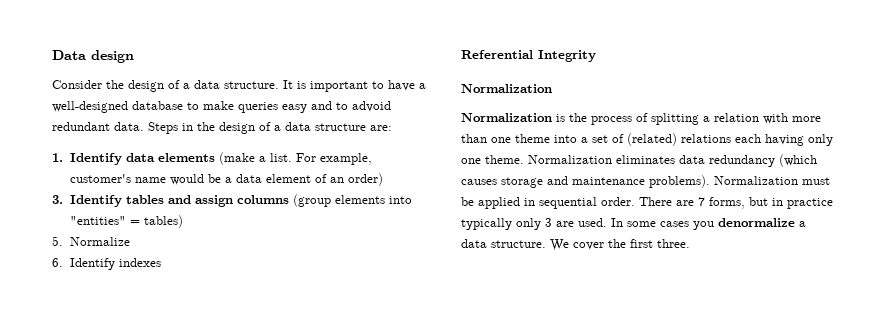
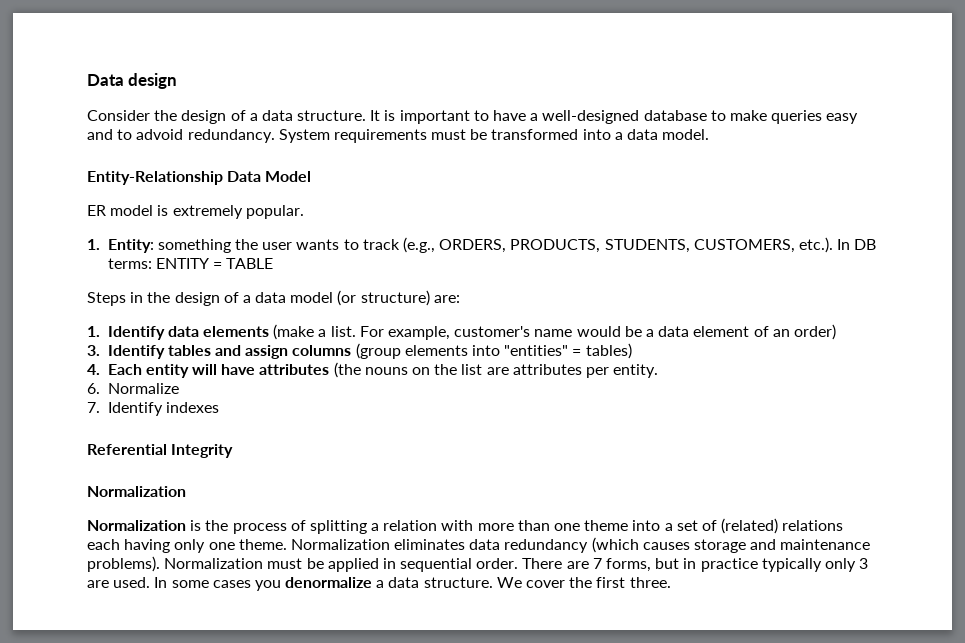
[52,122,144,131] redundant data. -> [187,129,710,143] [87,171,312,185] [87,205,304,219] [87,237,877,253] [107,258,274,269] redundancy. System requirements must be transformed into a data model. // Entity-Relationship Data Model // ER model is extremely popular. // 1. Entity: something the user wants to track (e.g., ORDERS, PRODUCTS, STUDENTS, CUSTOMERS, etc.). In DB terms: ENTITY = TABLE //
[315,123,366,131] structure -> [290,290,430,306] model (or structure)
[52,236,63,246] 5. -> [87,362,659,378] [87,383,100,394] 4. Each entity will have attributes (the nouns on the list are attributes per entity. // 6.
[52,258,63,267] 6. -> [87,402,100,413] 7.

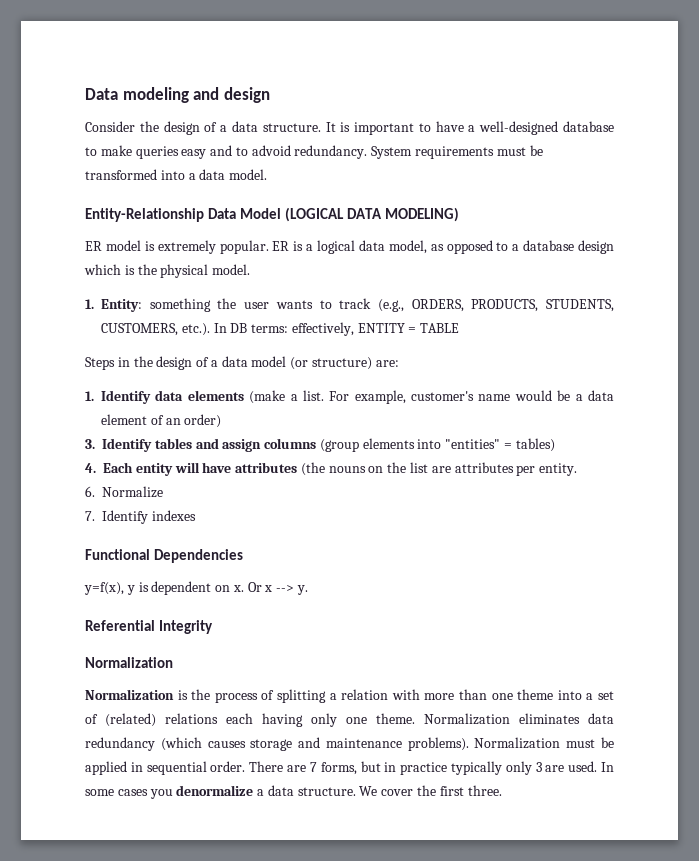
[87,74,124,86] Data -> [85,87,220,103] Data modeling and
(312, 176) none -> [284,207,459,222] (LOGICAL DATA MODELING)
(304, 212) none -> [272,240,614,254] [84,264,251,278] ER is a logical data model, as opposed to a database design which is the physical model.
(152, 263) none -> [291,322,354,336] effectively,
(219, 407) none -> [85,549,243,563] [84,581,309,595] // Functional Dependencies // y=f(x), y is dependent on x. Or x --> y.

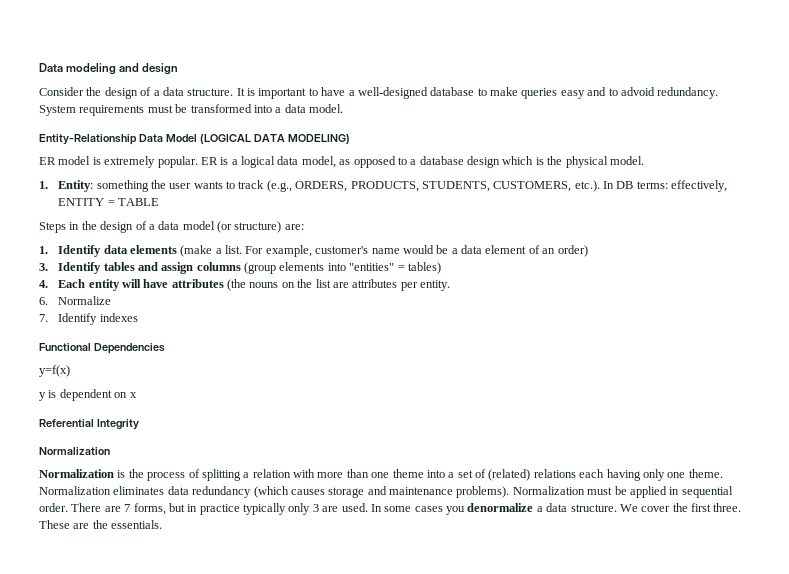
[84,582,124,595] y=f(x), -> [39,365,70,377] y=f(x) //
[232,582,262,592] x. Or -> (128, 395) none
[276,585,309,595] --> y. -> (137, 395) none
(502, 790) none -> [39,520,163,529] These are the essentials.

